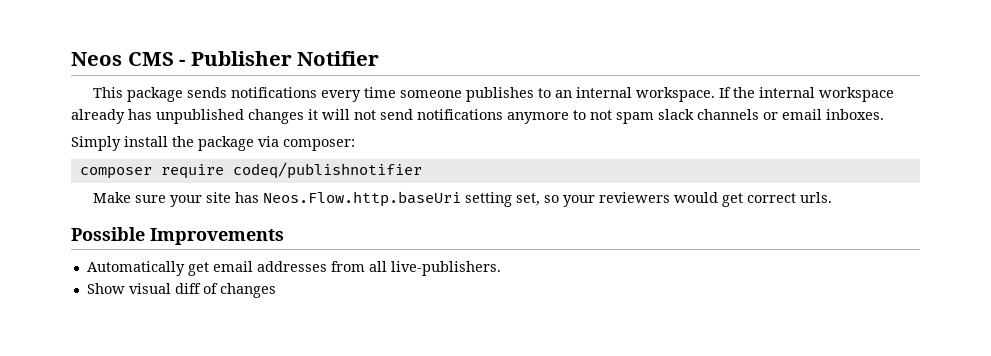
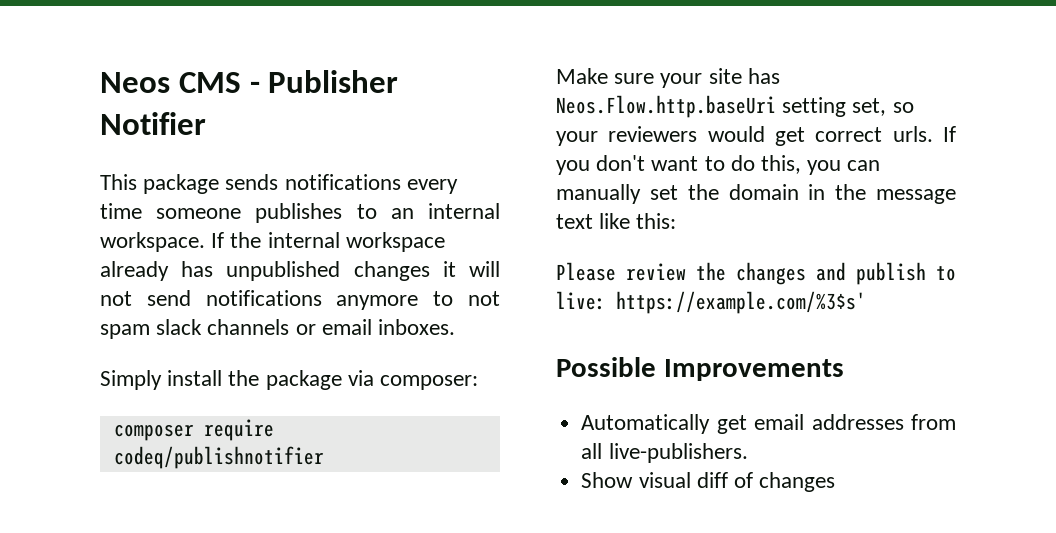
(833, 197) none -> [943,126,956,142] [556,155,881,175] [556,184,956,204] [556,213,677,229] [556,262,956,285] [556,291,866,314] If you don't want to do this, you can manually set the domain in the message text like this: // Please review the changes and publish to live: https://example.com/%3$s'

